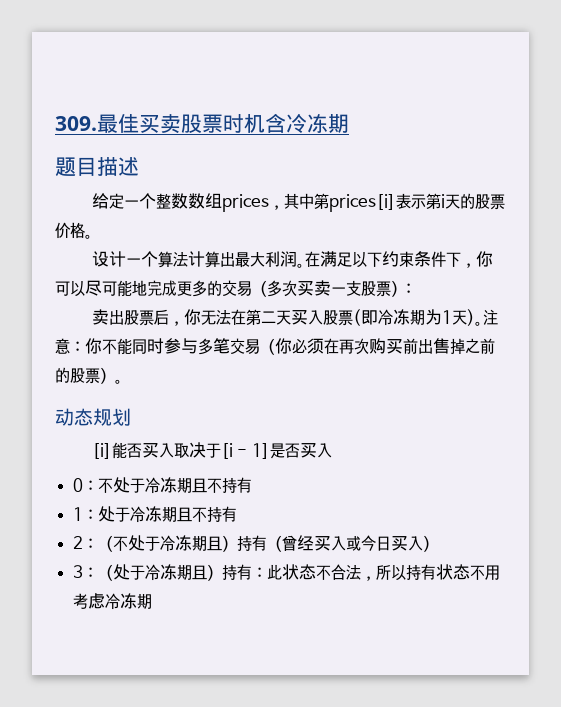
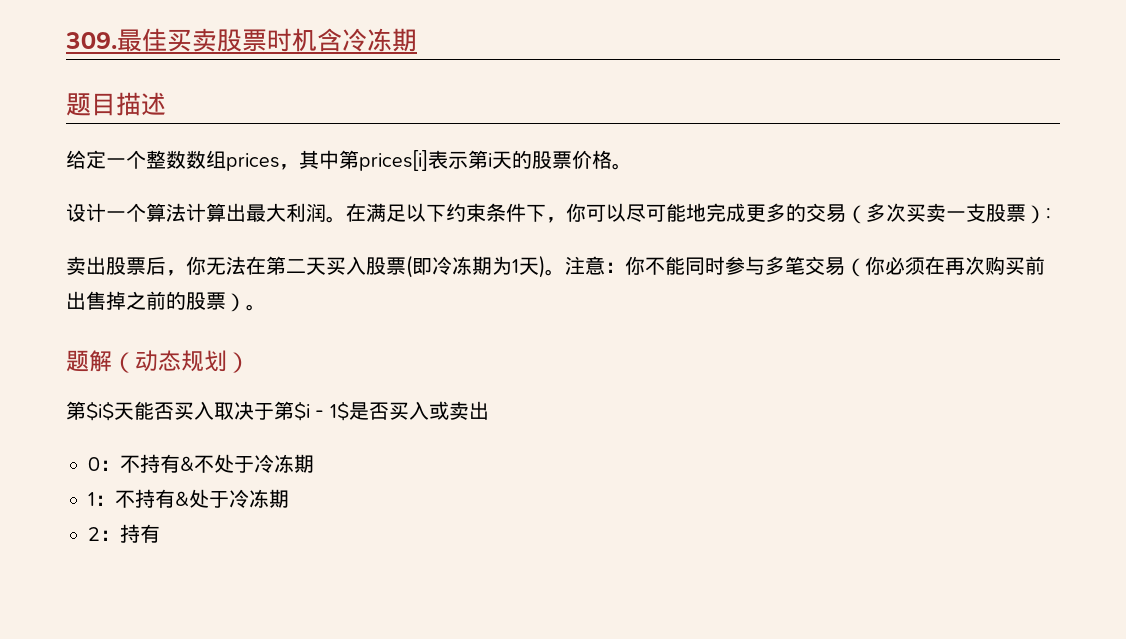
(123, 381) none -> [66,350,135,373] 题解（
[91,443,112,459] // [i] -> [227,352,250,373] [66,401,134,421] ） // 第$i$天
[220,443,270,459] [i - 1] -> [274,401,349,421] 第$i - 1$
(332, 450) none -> [428,401,489,420] 或卖出
[113,477,253,494] [73,506,238,523] 处于冷冻期且不持有 // 1：处于冷冻期且不持有 -> [140,454,314,473] [88,489,289,508] 持有&不处于冷冻期 // 1：不持有&处于冷冻期
[98,535,439,552] [73,564,501,581] [73,593,153,610] （不处于冷冻期且）持有（曾经买入或今日买入） // 3：（处于冷冻期且）持有：此状态不合法，所以持有状态不用考虑冷冻期 -> [120,524,160,543] 持有

